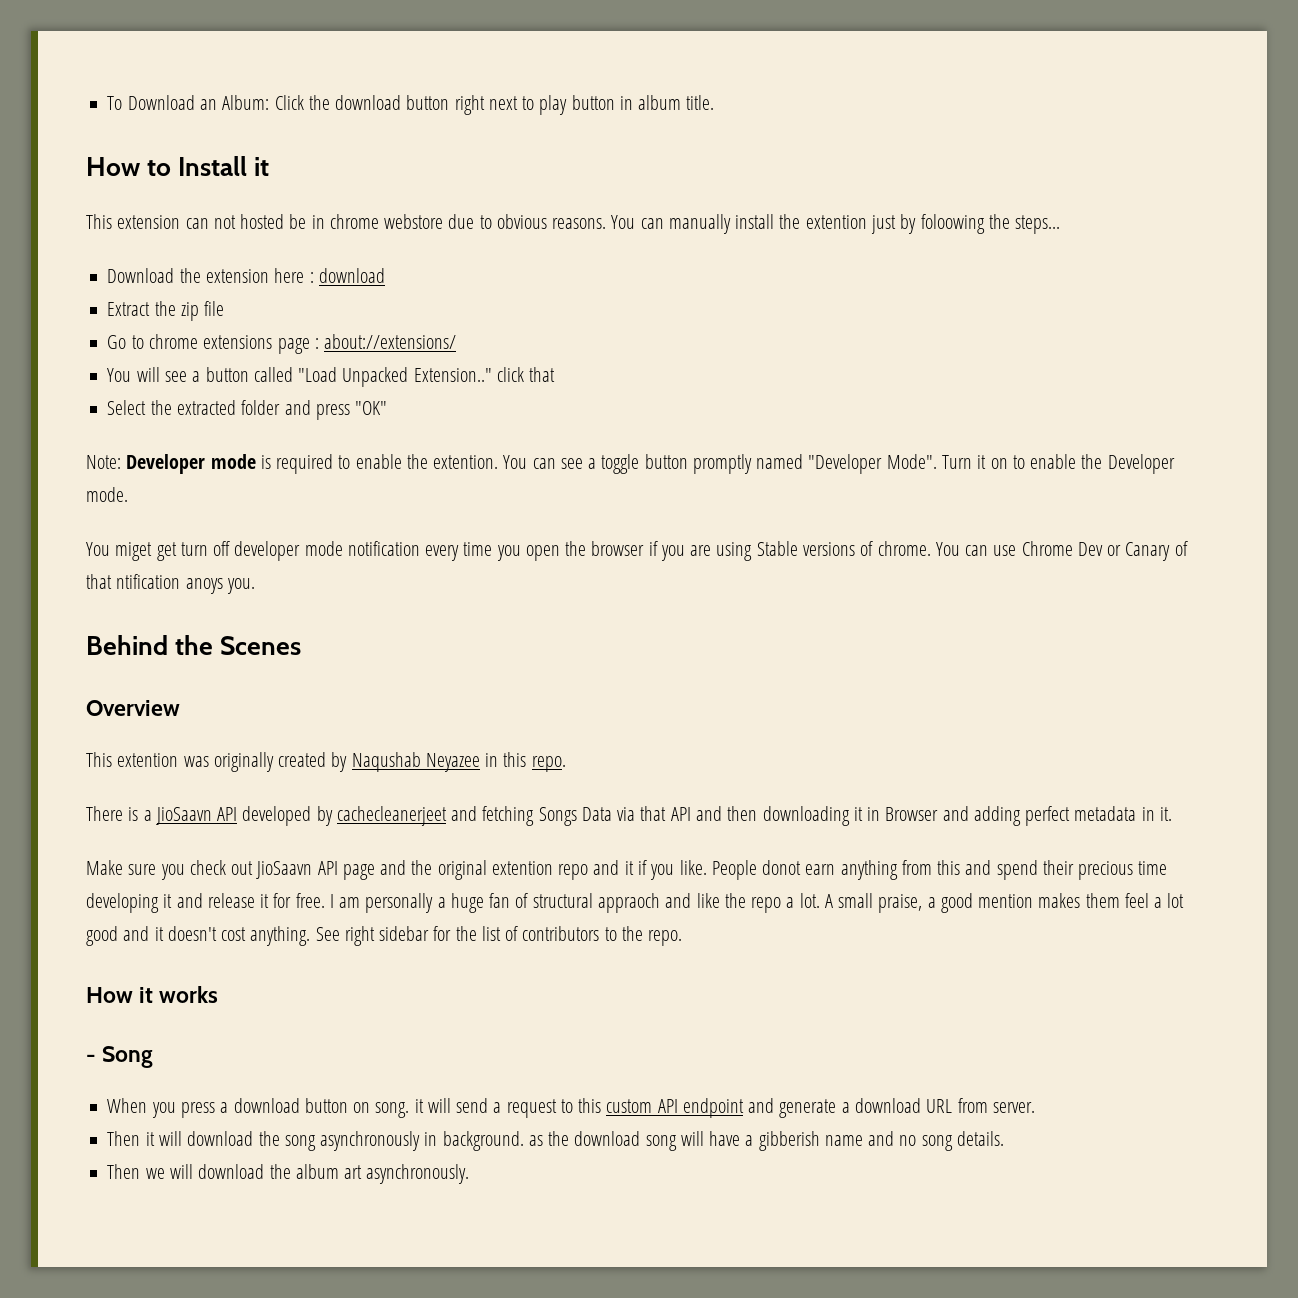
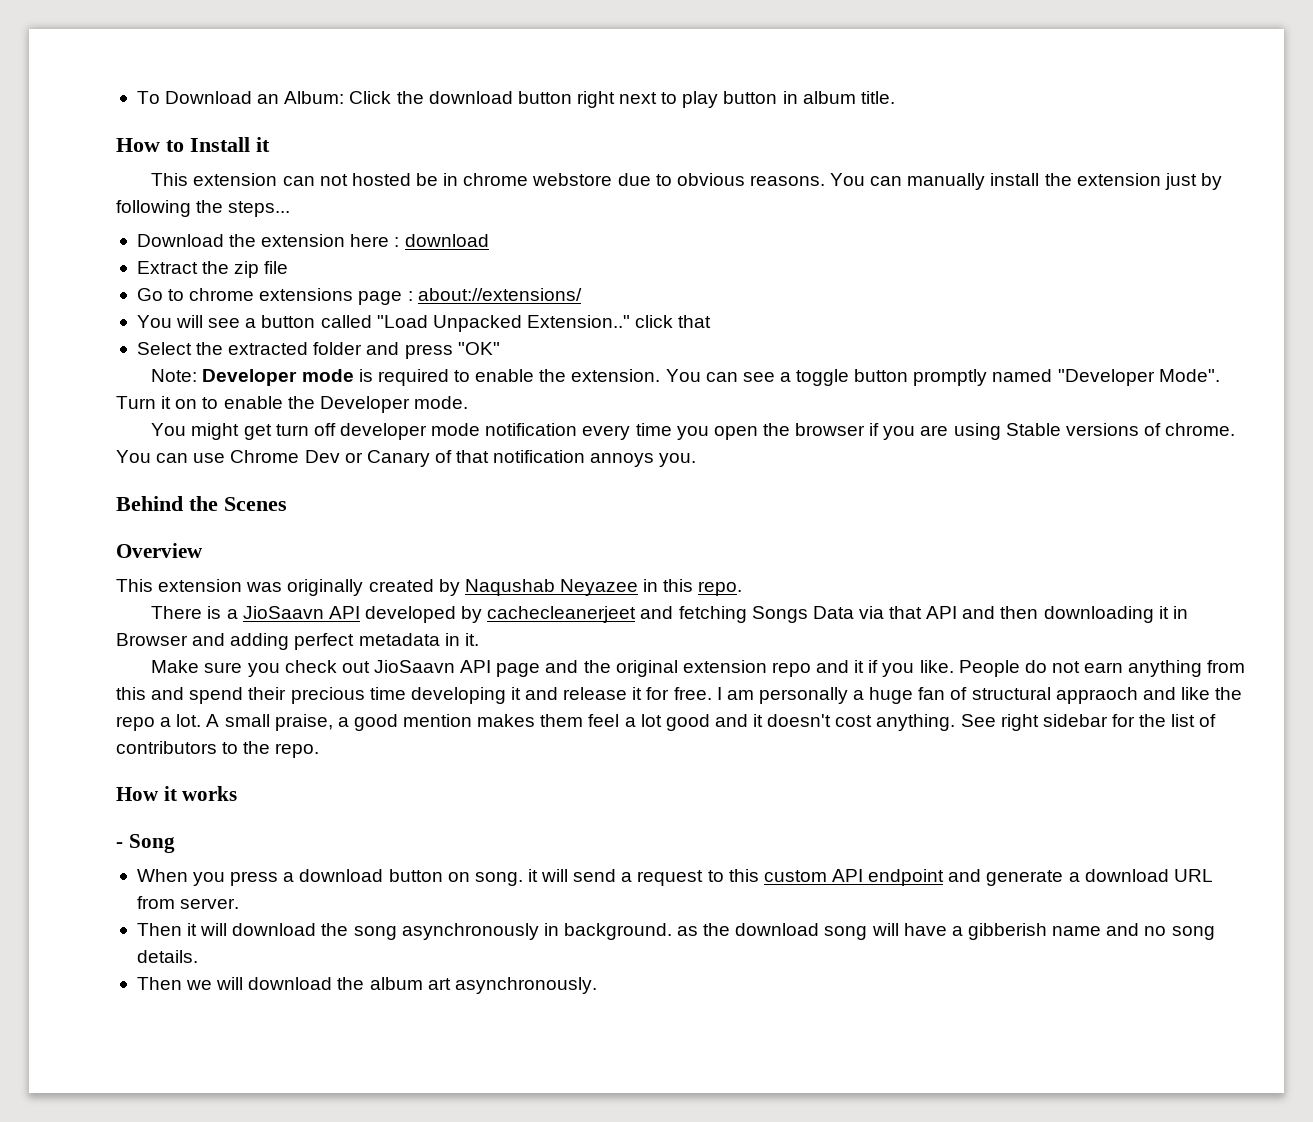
[805,215,867,229] extention -> [1076,173,1161,186] extension
[920,214,985,234] foloowing -> [116,200,191,217] following
[433,455,499,469] extention. -> [571,369,661,382] extension.
[115,542,153,561] miget -> [191,423,240,440] might
[116,574,223,594] ntification anoys -> [493,450,655,467] notification annoys
[117,753,179,767] extention -> [158,579,243,592] extension
[491,861,553,875] extention -> [682,660,767,673] extension
[762,860,802,875] donot -> [1024,660,1080,673] do not

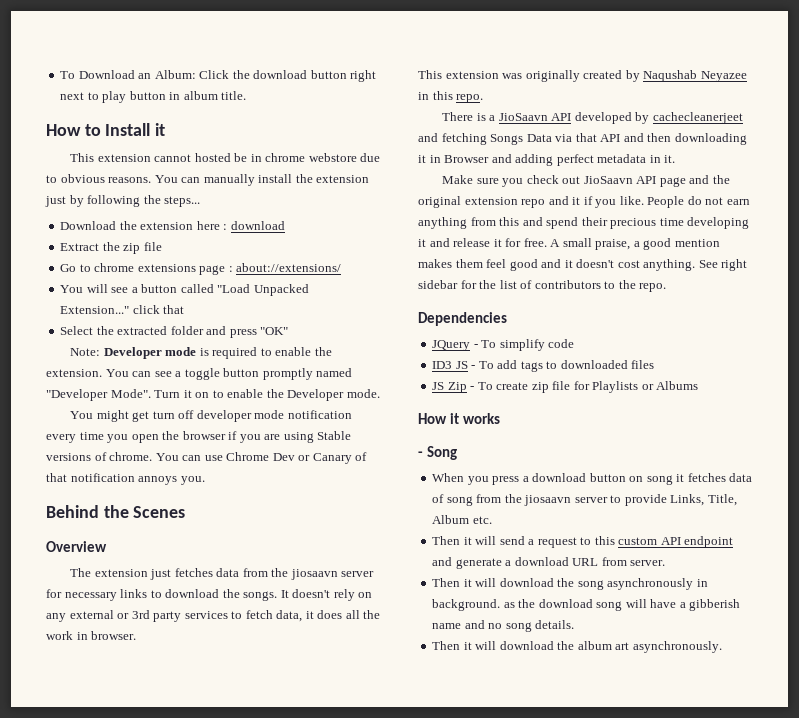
[282,174,348,186] can not -> [154,154,192,162] cannot
[526,315,630,328] Extension.." -> [60,306,130,314] Extension..."
(203, 550) none -> [70,568,375,580] [46,589,373,601] [46,610,381,622] [46,631,137,640] // The extension just fetches data from the jiosaavn server for necessary links to download the songs. It doesn't rely on any external or 3rd party services to fetch data, it does all the work in browser.
[716,687,1243,704] [116,714,202,731] I am personally a huge fan of structural appraoch and like the repo a lot. -> (547, 242) none
[624,714,662,727] a lot -> (507, 263) none
(320, 750) none -> [418,312,507,326] [432,339,575,351] [432,360,655,372] [432,381,699,393] // Dependencies // JQuery - To simplify code // ID3 JS - To add tags to downloaded files // JS Zip - To create zip file for Playlists or Albums
[474,872,523,886] song. -> [646,473,753,485] [432,494,737,506] [432,515,492,524] [432,536,461,545] song it fetches data of song from the jiosaavn server to provide Links, Title, Album etc. // Then
[186,980,213,990] we -> [463,642,472,650] it

